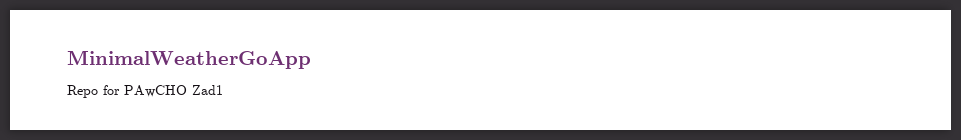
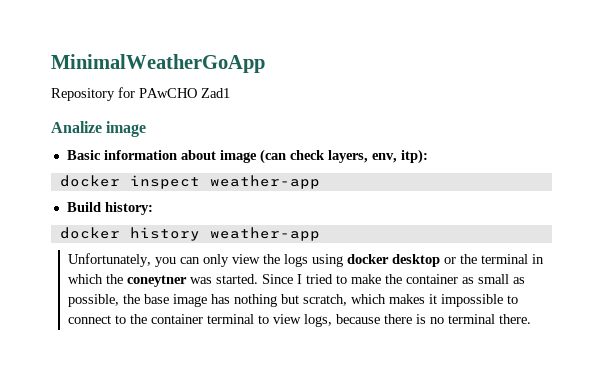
[67,85,98,98] Repo -> [51,88,115,101] Repository
(223, 90) none -> [51,121,147,137] [66,149,428,164] [59,175,320,189] [66,202,153,215] [59,227,320,241] [68,253,545,267] [68,274,526,287] [68,294,519,307] [68,314,532,327] // Analize image // Basic information about image (can check layers, env, itp): // docker inspect weather-app // Build history: // docker history weather-app // Unfortunately, you can only view the logs using docker desktop or the terminal in which the coneytner was started. Since I tried to make the container as small as possible, the base image has nothing but scratch, which makes it impossible to connect to the container terminal to view logs, because there is no terminal there.

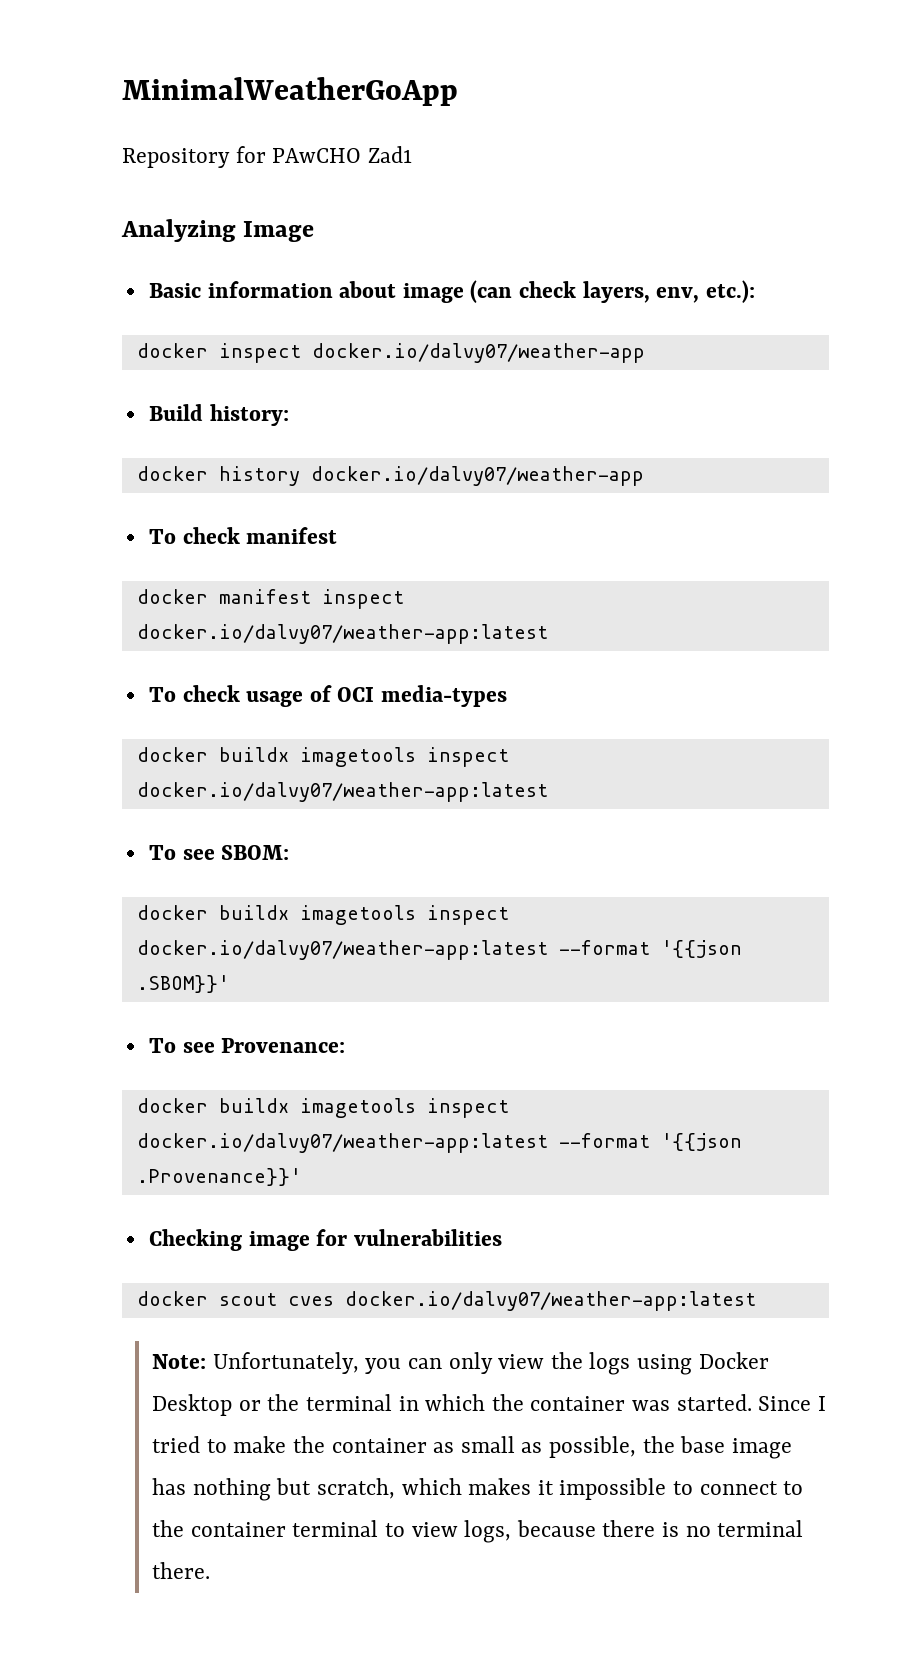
[51,121,147,137] Analize image -> [121,219,315,242] Analyzing Image
[400,149,428,164] itp): -> [705,280,755,303] etc.):
[209,175,320,189] weather-app -> [311,343,645,363] docker.io/dalvy07/weather-app
[209,227,320,241] weather-app // -> [310,466,644,486] [148,527,338,544] [136,589,404,609] [136,624,548,644] [148,685,508,707] [136,747,509,767] [136,782,548,802] [148,845,290,860] [136,905,509,925] [136,940,742,960] [136,975,229,993] [148,1038,346,1053] [136,1098,509,1118] [136,1133,742,1153] [136,1168,301,1186] [148,1229,502,1251] [136,1291,756,1311] [152,1354,207,1369] docker.io/dalvy07/weather-app // To check manifest // docker manifest inspect docker.io/dalvy07/weather-app:latest // To check usage of OCI media-types // docker buildx imagetools inspect docker.io/dalvy07/weather-app:latest // To see SBOM: // docker buildx imagetools inspect docker.io/dalvy07/weather-app:latest --format '{{json .SBOM}}' // To see Provenance: // docker buildx imagetools inspect docker.io/dalvy07/weather-app:latest --format '{{json .Provenance}}' // Checking image for vulnerabilities // docker scout cves docker.io/dalvy07/weather-app:latest // Note:
[347,254,441,267] docker desktop -> [698,1352,769,1369] [152,1394,233,1416] Docker Desktop
[127,275,188,287] coneytner -> [530,1396,626,1411] container

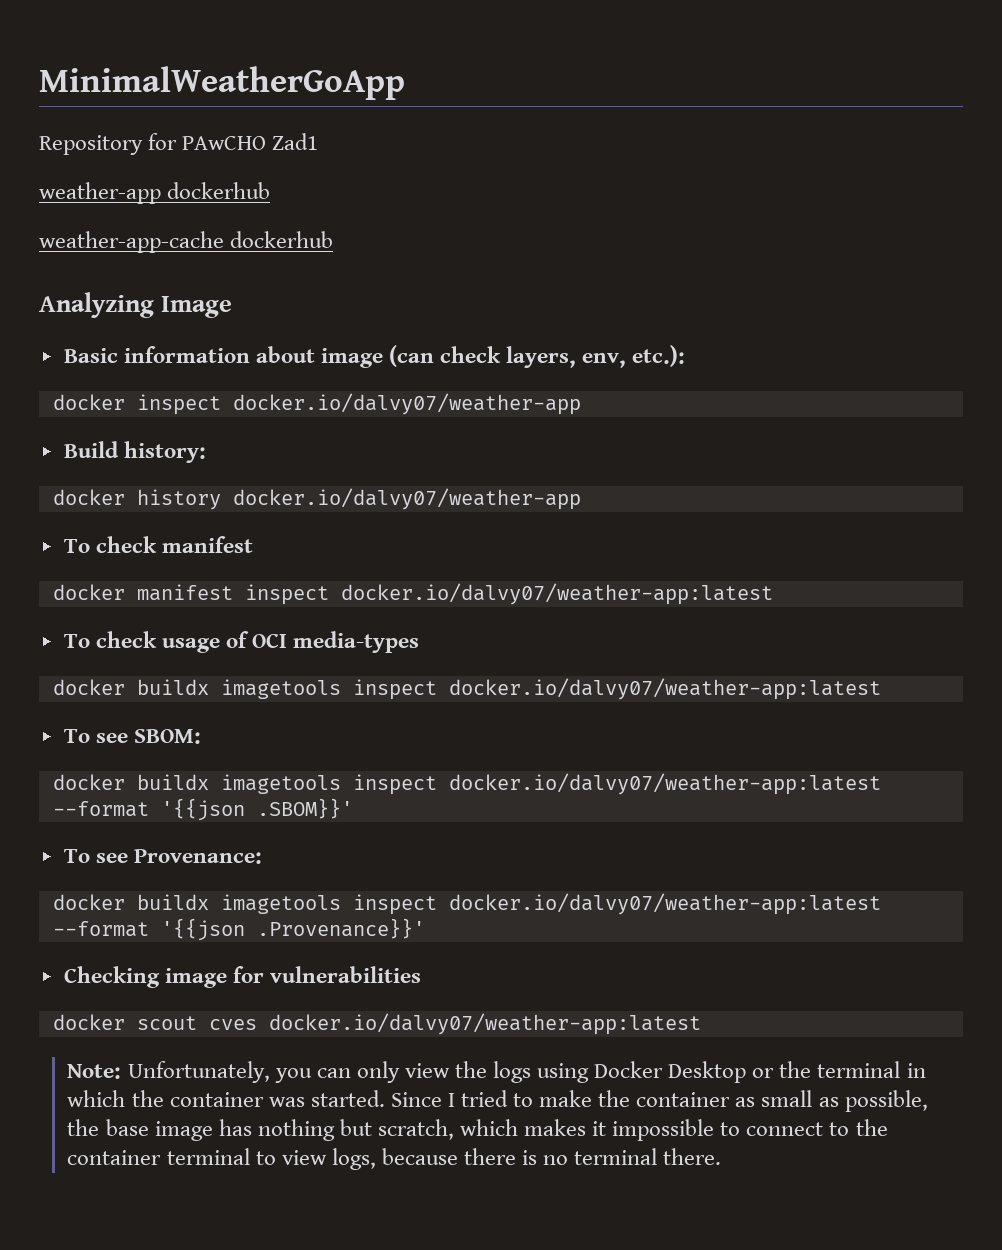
(412, 154) none -> [39,182,271,204] [39,231,334,253] // weather-app dockerhub // weather-app-cache dockerhub

